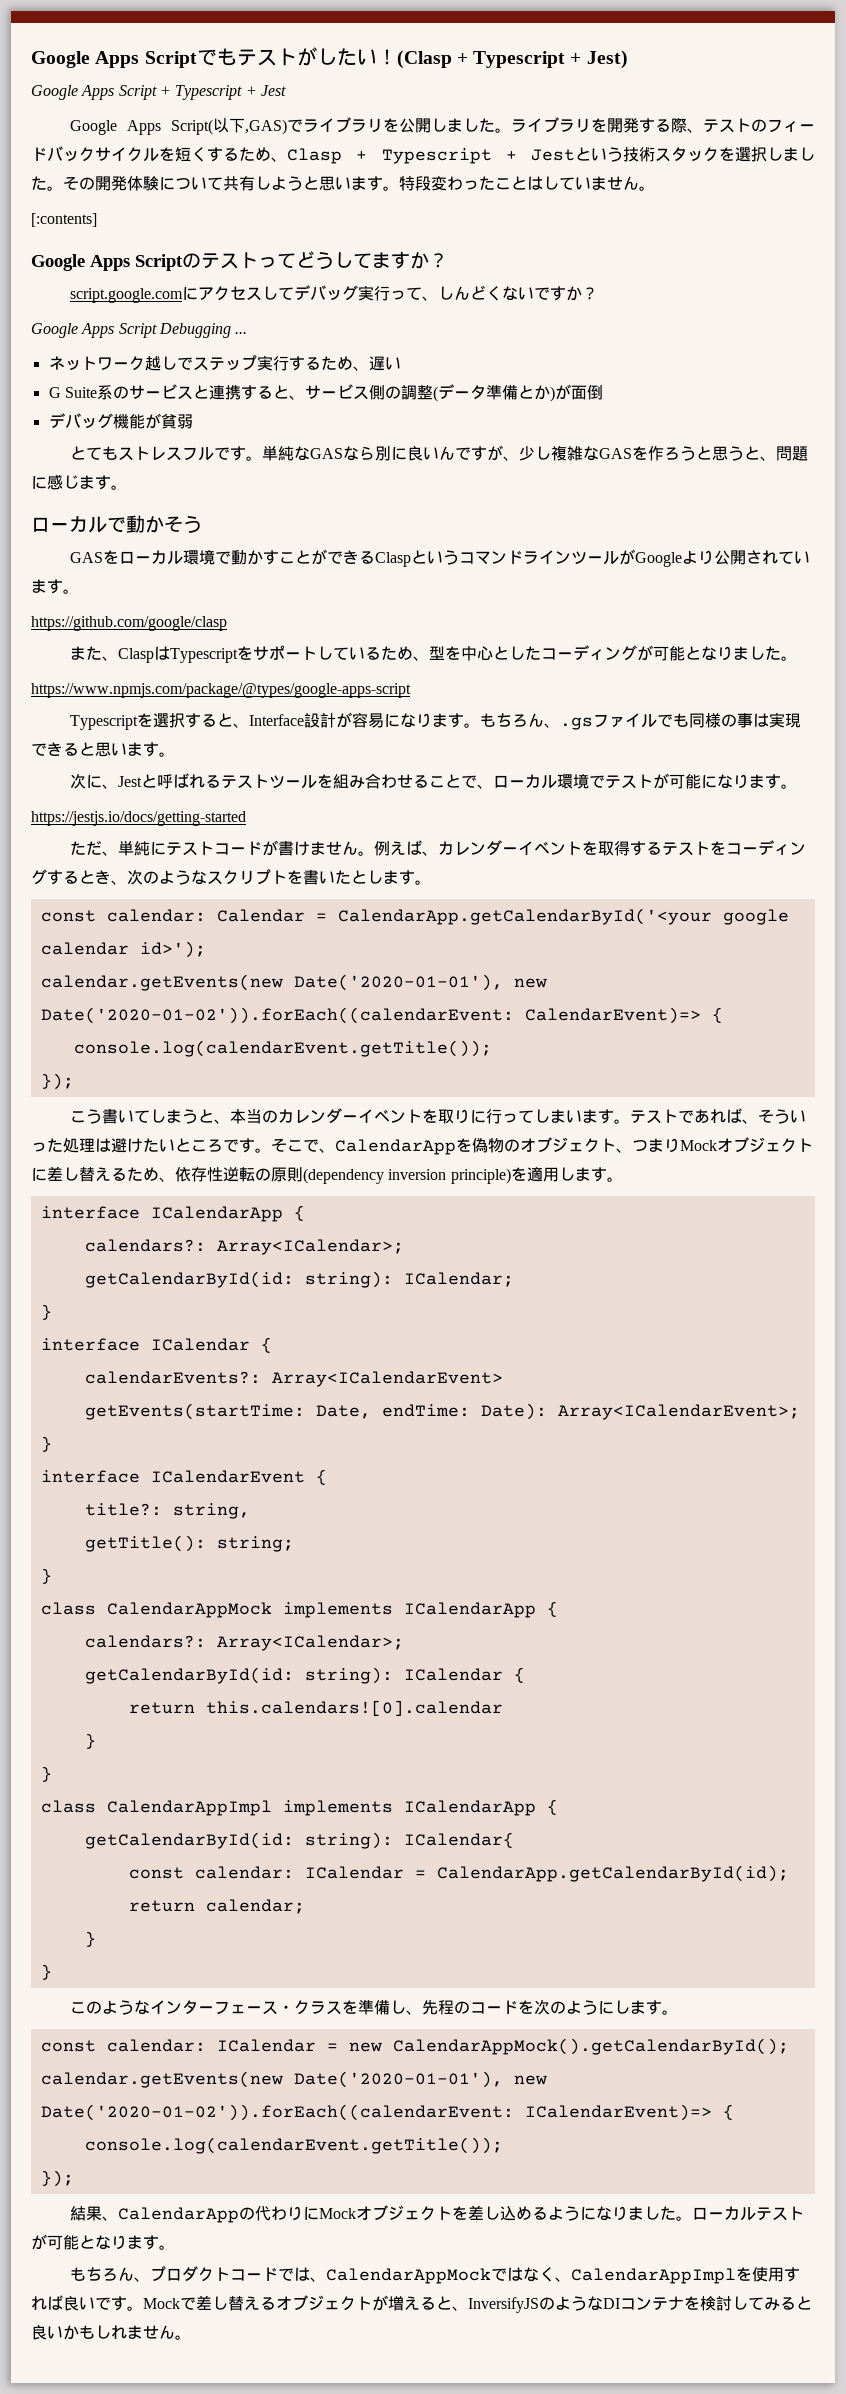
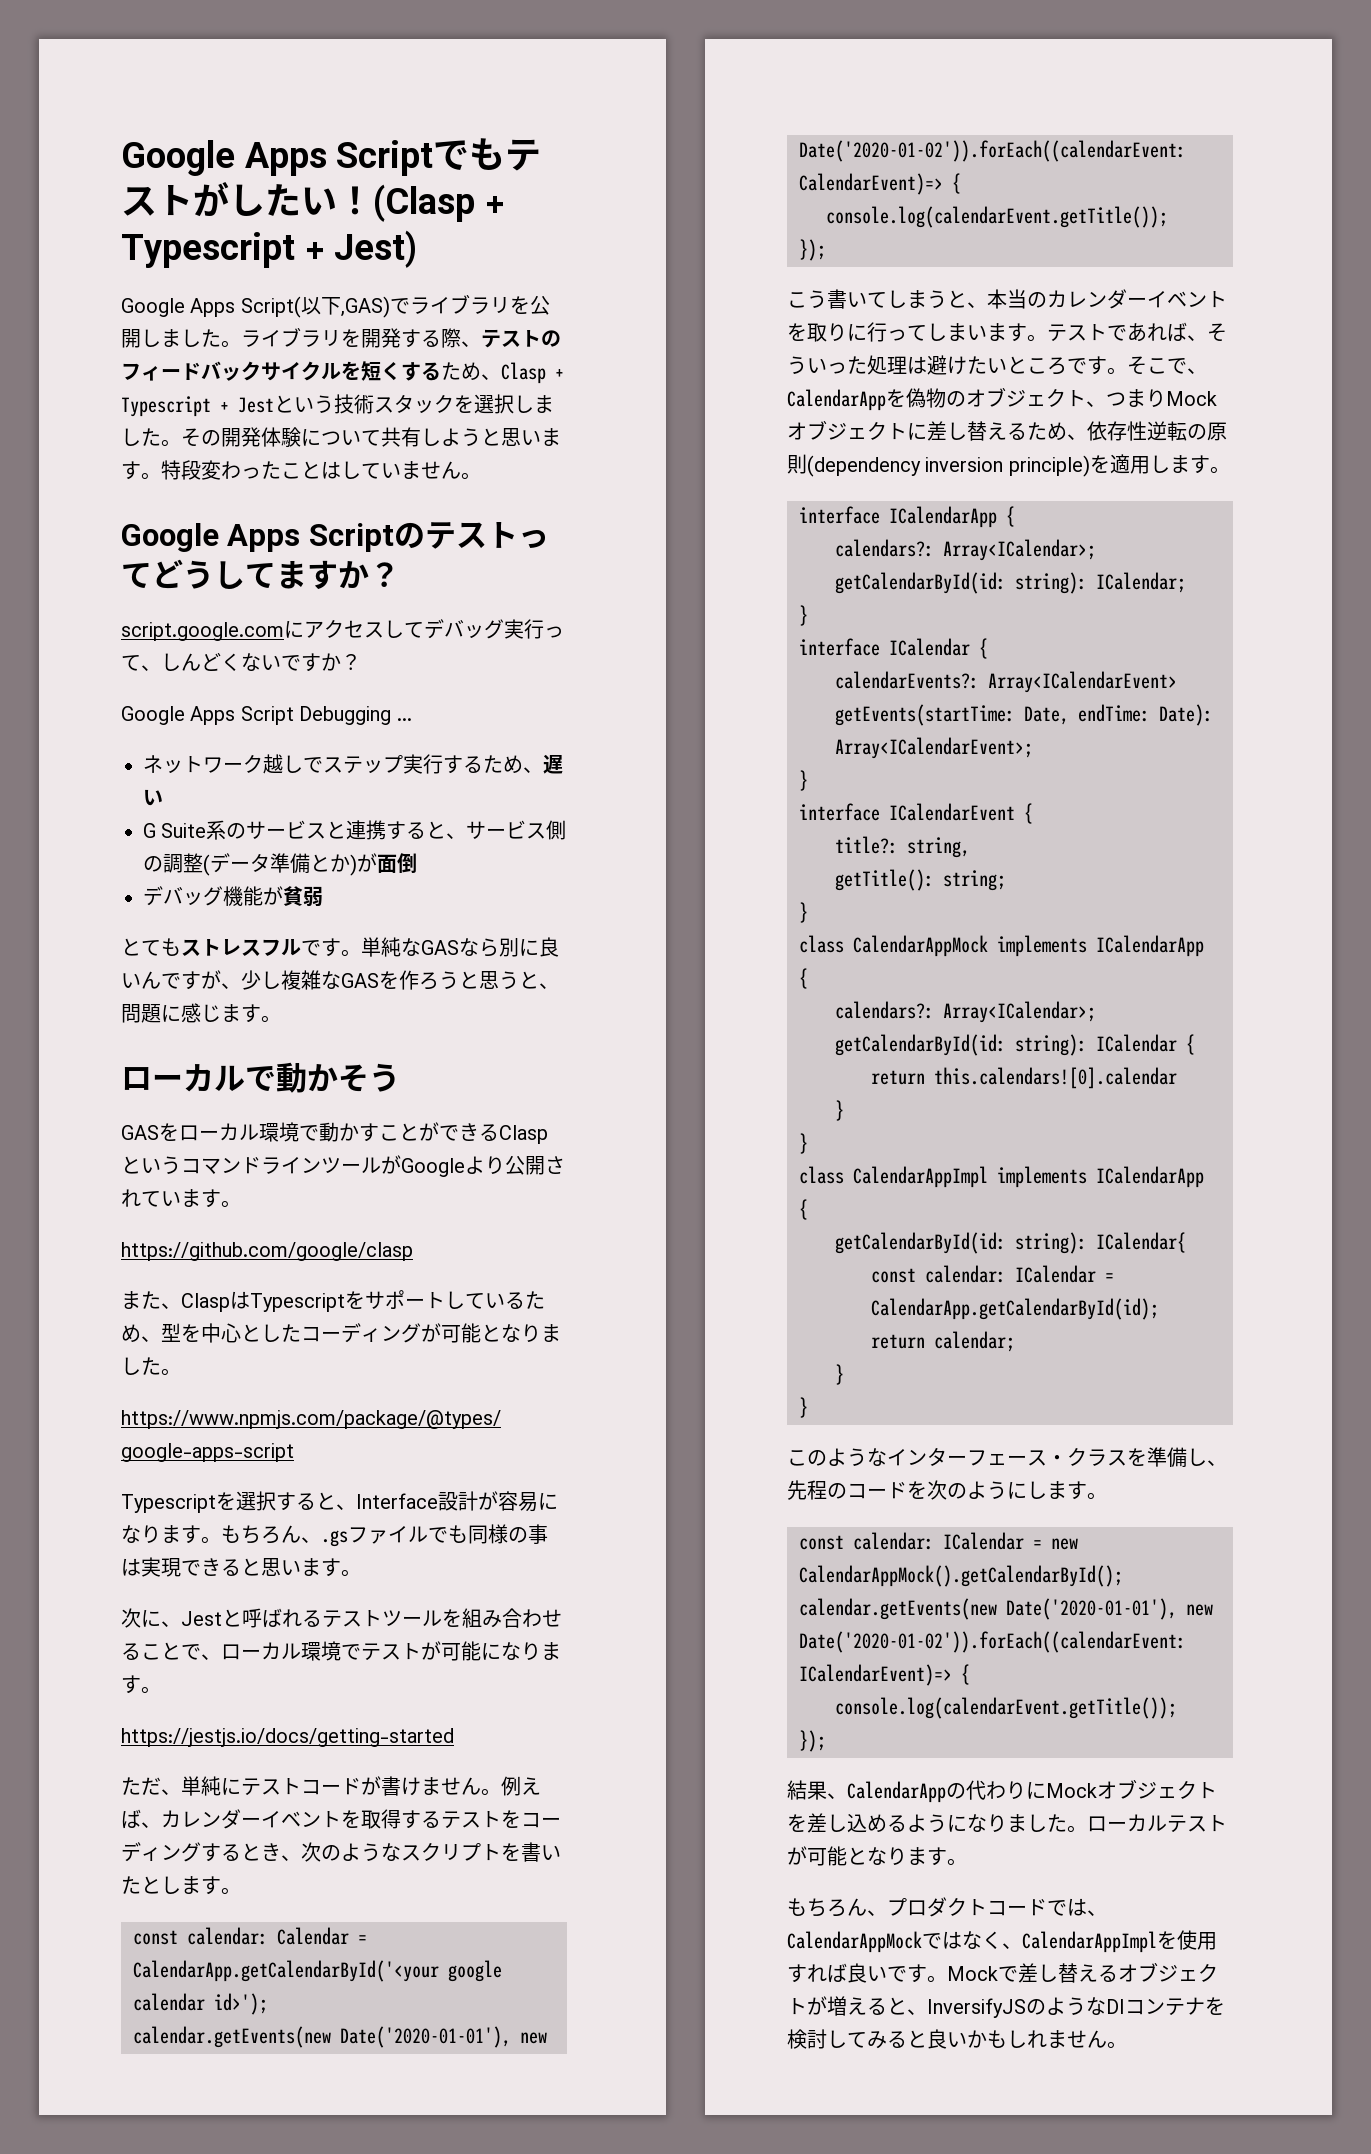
[31,85,286,100] // Google Apps Script + Typescript + Jest -> (418, 249) none
[31,213,97,227] // [:contents] -> (481, 476) none

